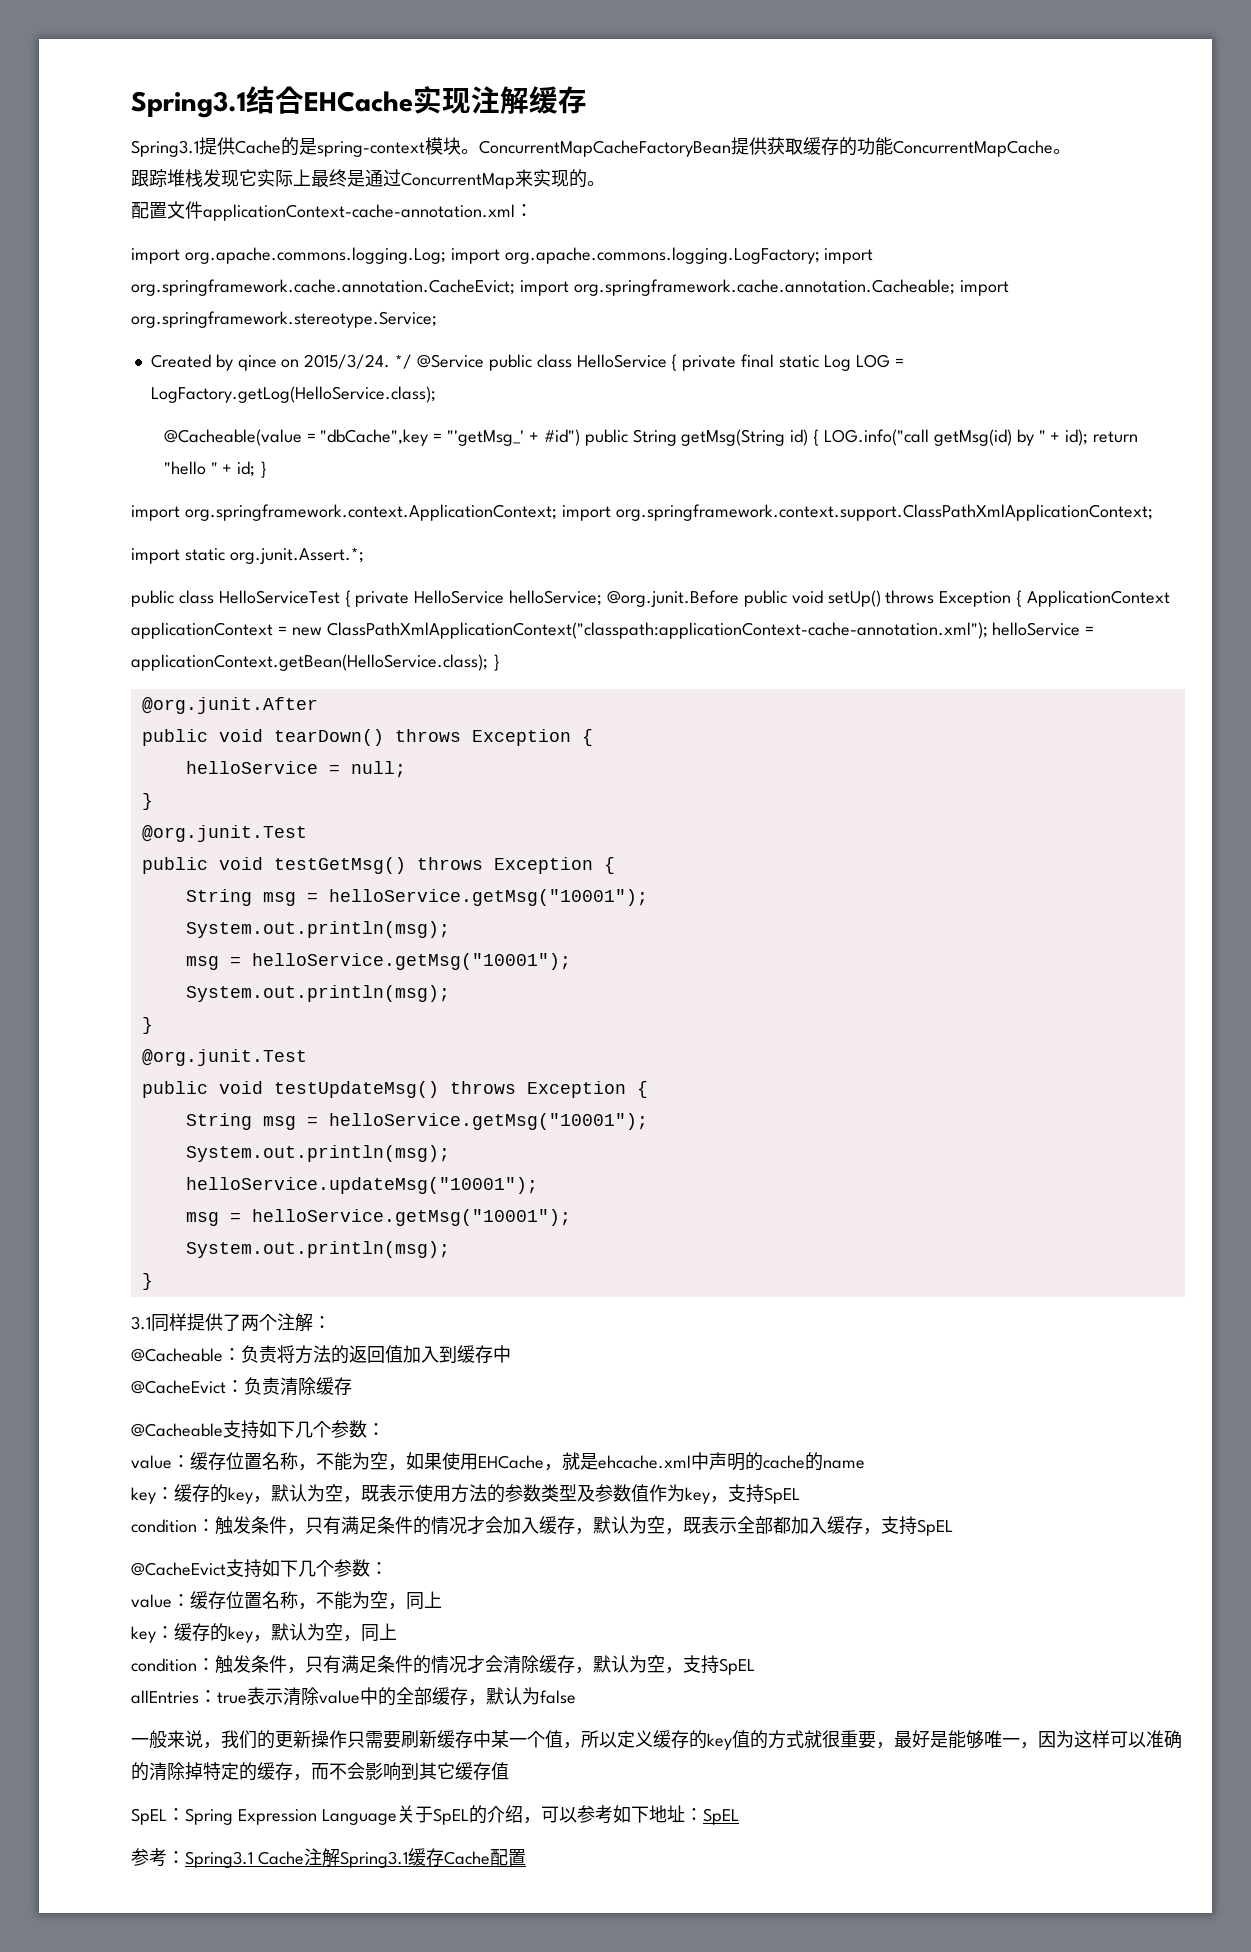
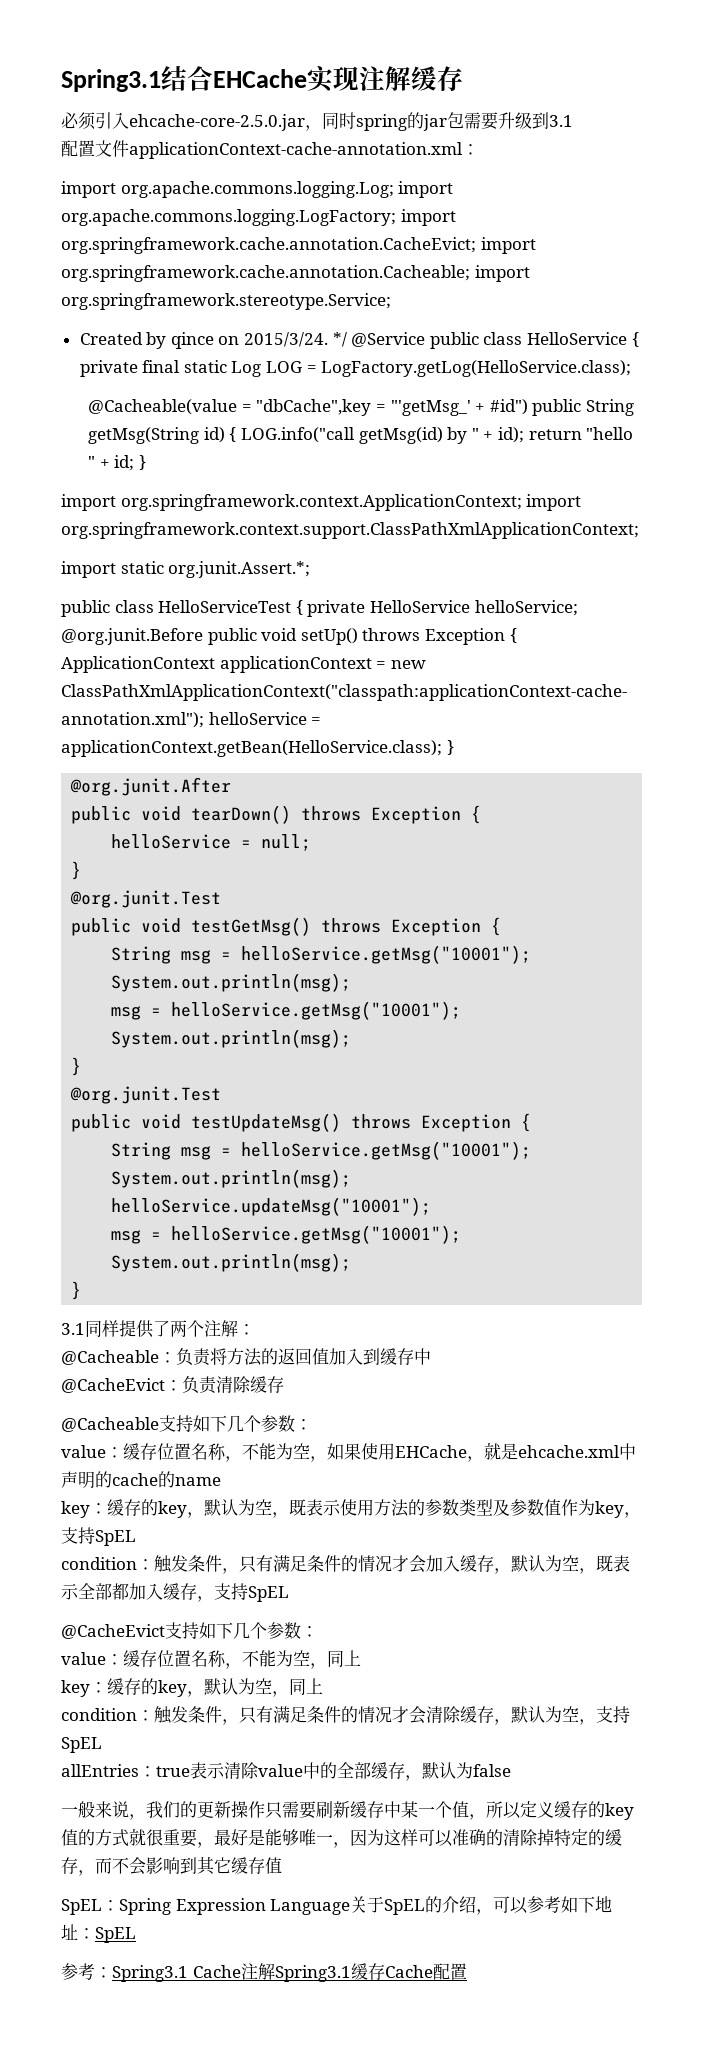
[131,137,1071,157] [131,169,605,189] Spring3.1提供Cache的是spring-context模块。ConcurrentMapCacheFactoryBean提供获取缓存的功能ConcurrentMapCache。 // 跟踪堆栈发现它实际上最终是通过ConcurrentMap来实现的。 -> [61,112,573,131] 必须引入ehcache-core-2.5.0.jar，同时spring的jar包需要升级到3.1

